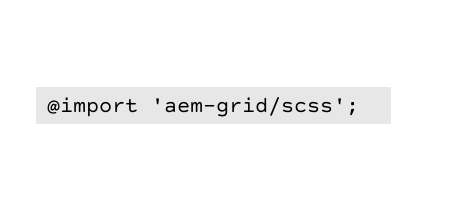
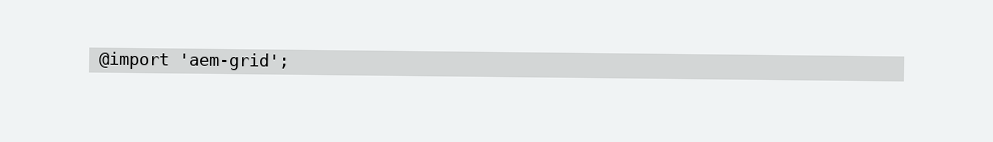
[151,97,360,117] 'aem-grid/scss'; -> [177,52,290,71] 'aem-grid';

